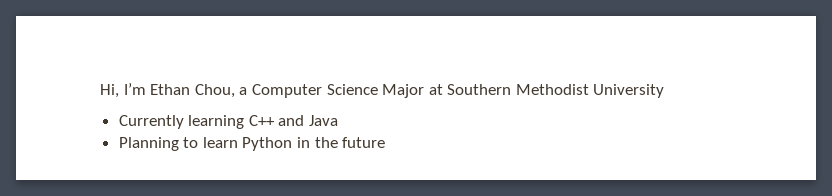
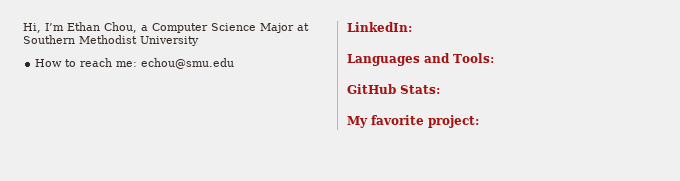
[118,115,339,129] [118,137,386,151] Currently learning C++ and Java // Planning to learn Python in the future -> [35,58,235,69] [347,22,412,32] [347,53,494,66] [347,84,440,94] [347,115,479,128] How to reach me: echou@smu.edu // LinkedIn: // Languages and Tools: // GitHub Stats: // My favorite project:

